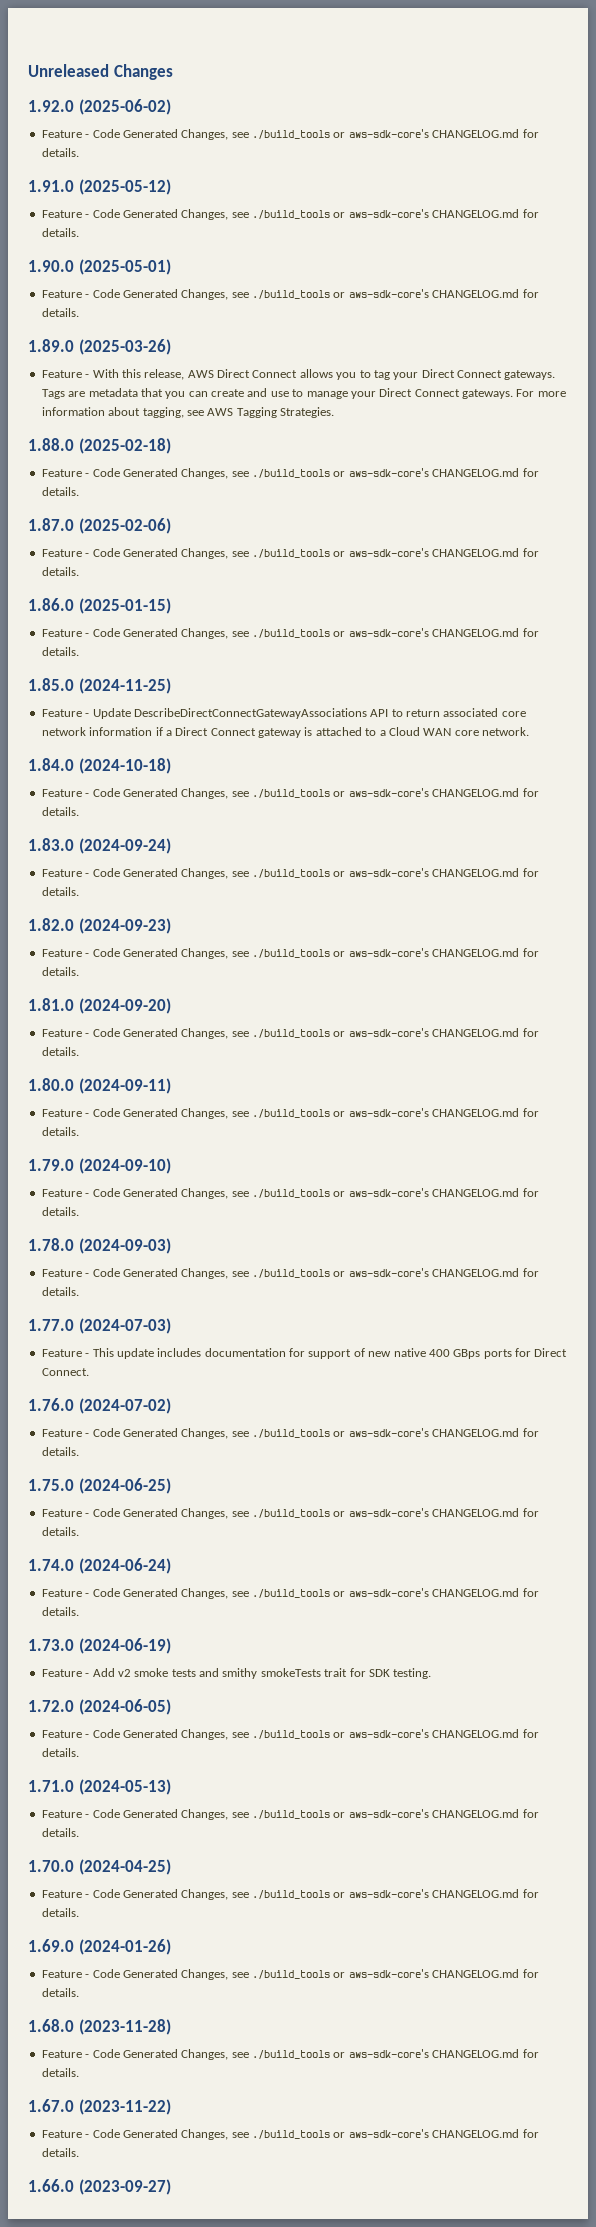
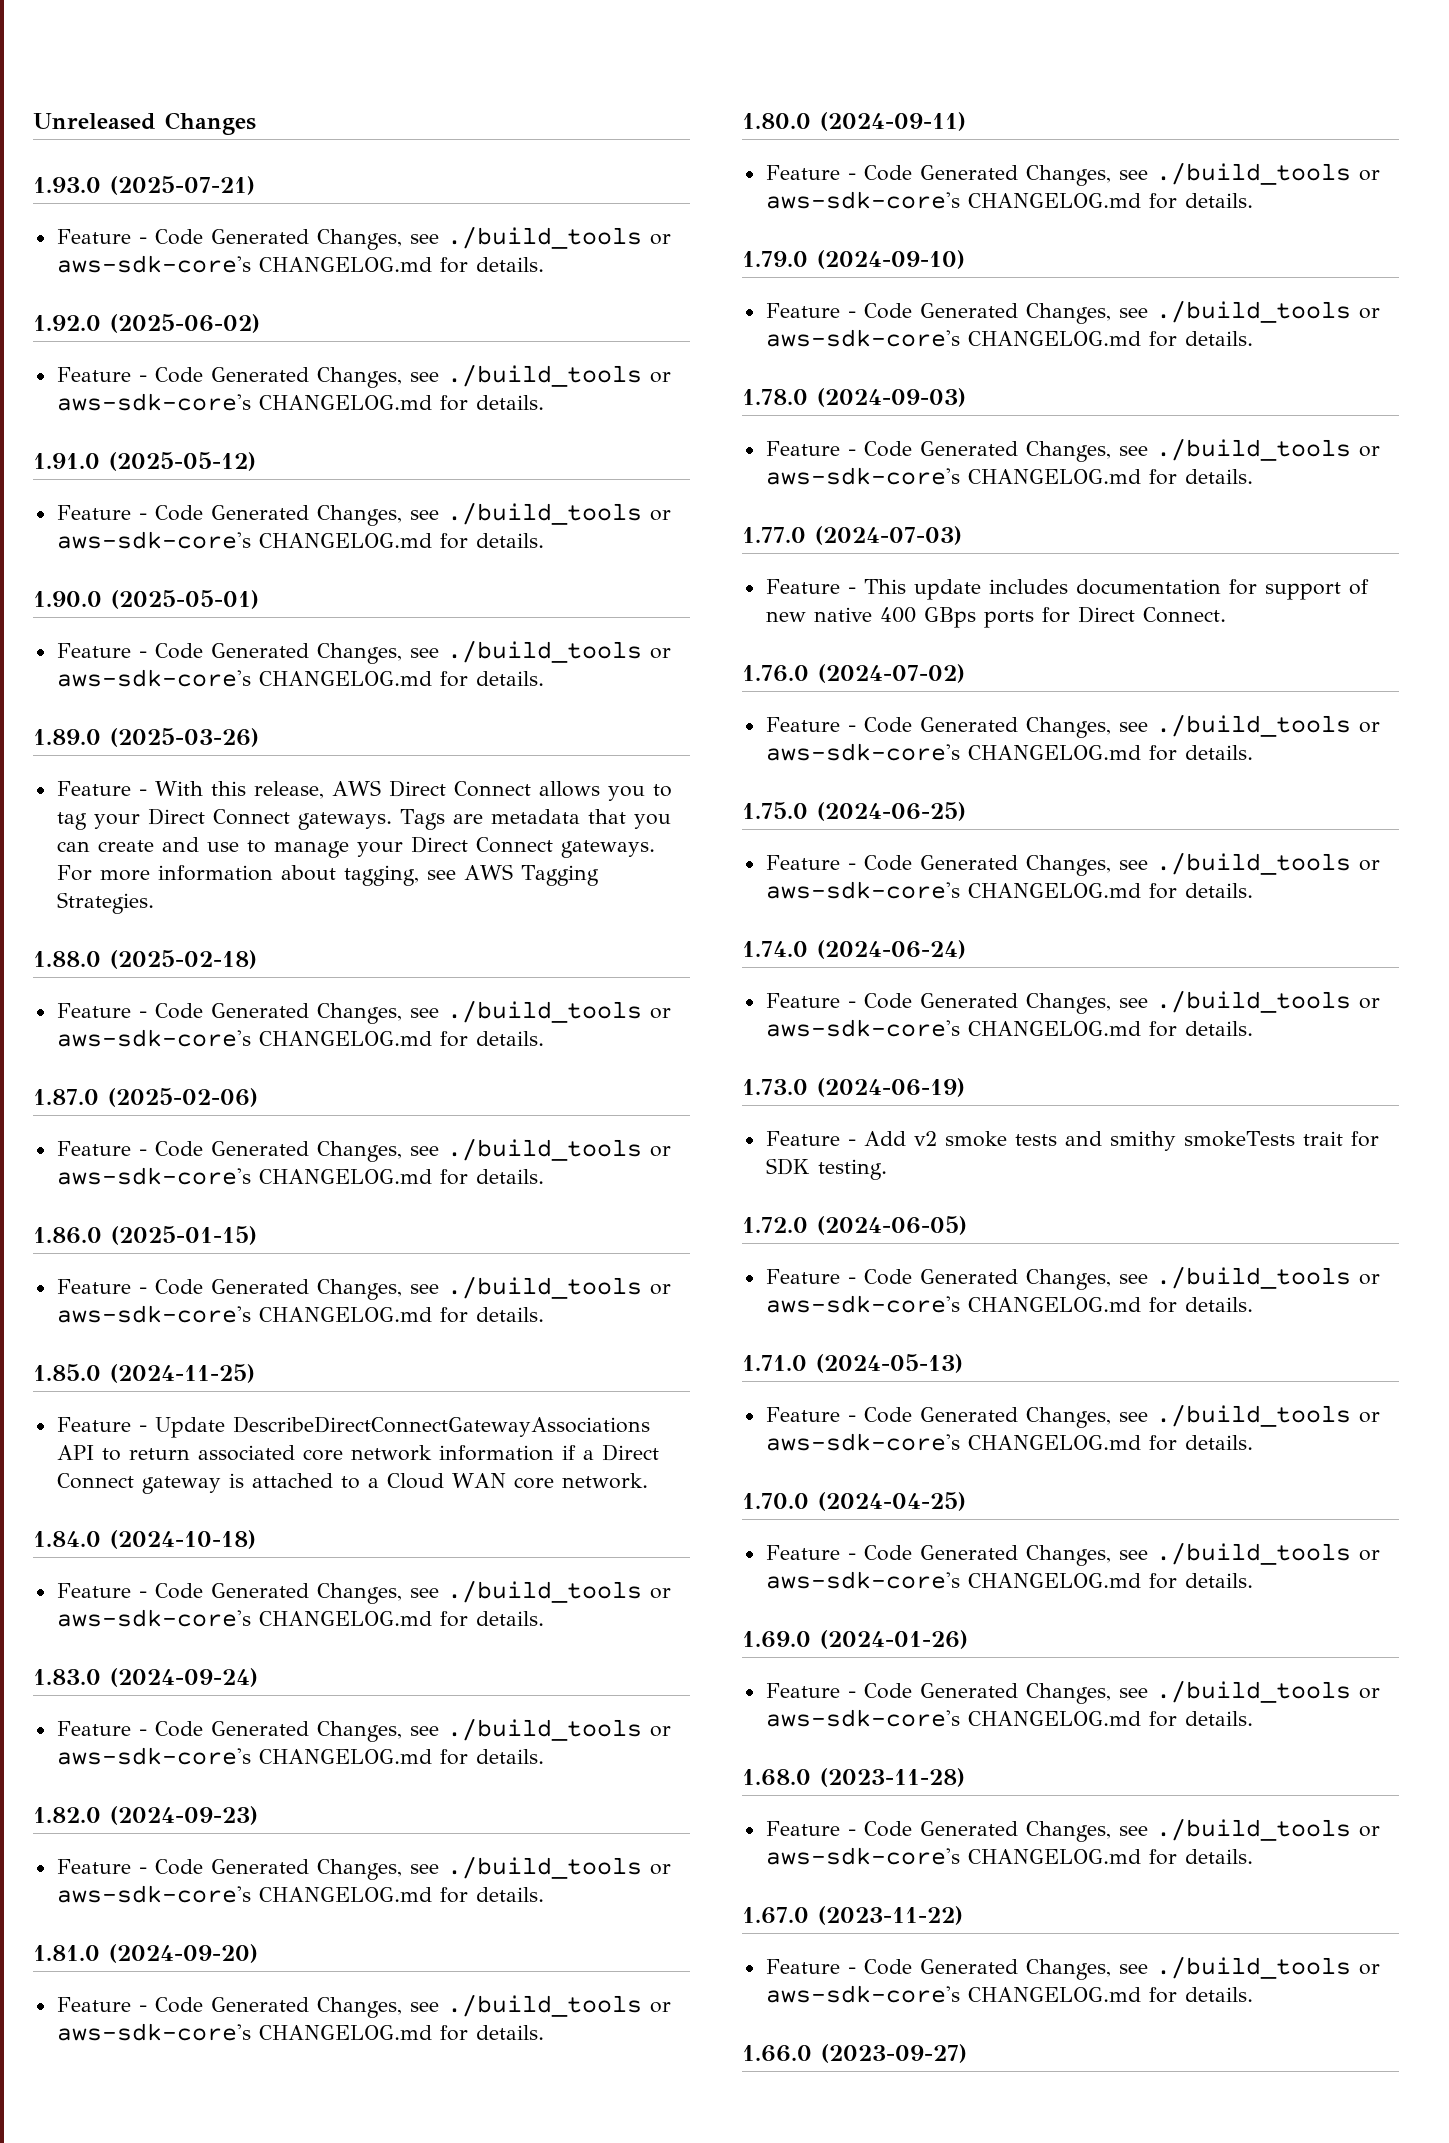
(173, 72) none -> [33,176,255,195] [56,226,671,250] [56,255,544,273] // 1.93.0 (2025-07-21) // Feature - Code Generated Changes, see ./build_tools or aws-sdk-core's CHANGELOG.md for details.

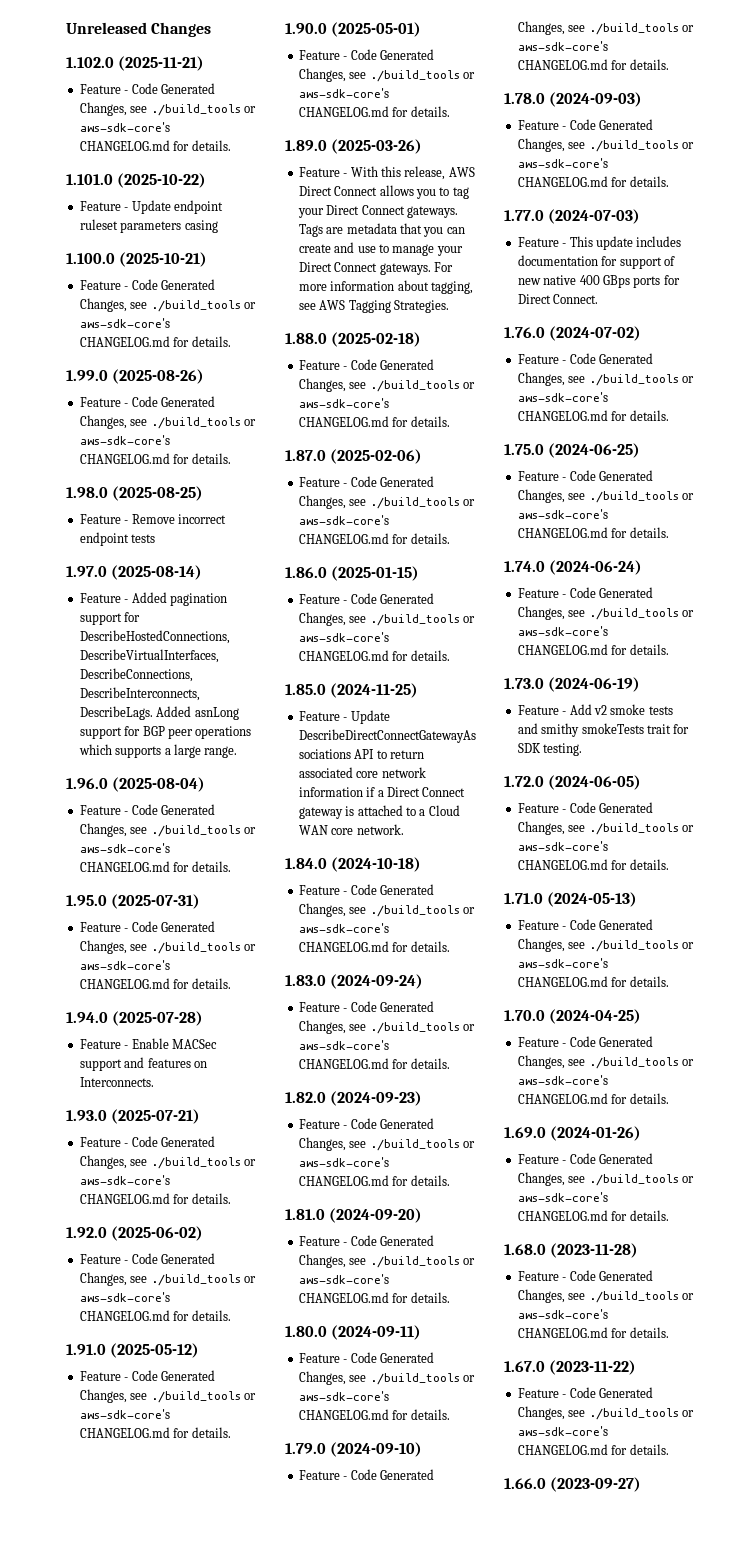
(256, 123) none -> [66,56,205,71] [79,83,215,94] [79,102,256,116] [79,122,170,132] [79,140,231,151] [66,173,207,188] [79,200,223,214] [79,219,218,233] [66,252,208,267] [79,279,215,290] [79,298,256,312] [79,318,170,328] [79,336,231,347] [66,369,205,384] [79,396,215,407] [79,415,256,429] [79,435,170,445] [79,453,231,464] [66,486,204,501] [79,514,226,524] [79,532,156,546] [66,565,203,580] [79,592,227,606] [79,612,141,625] [79,630,230,644] [79,649,219,663] [79,668,193,682] [79,687,200,701] [79,706,239,720] [79,726,252,739] [78,744,238,758] [66,777,206,792] [79,804,215,815] [79,823,256,837] [79,843,170,853] [79,861,231,872] [66,894,201,909] [79,921,215,932] [79,940,256,954] [79,960,170,970] [79,978,231,989] [66,1011,204,1026] [79,1038,217,1049] [79,1057,207,1071] [79,1077,154,1087] // 1.102.0 (2025-11-21) // Feature - Code Generated Changes, see ./build_tools or aws-sdk-core's CHANGELOG.md for details. // 1.101.0 (2025-10-22) // Feature - Update endpoint ruleset parameters casing // 1.100.0 (2025-10-21) // Feature - Code Generated Changes, see ./build_tools or aws-sdk-core's CHANGELOG.md for details. // 1.99.0 (2025-08-26) // Feature - Code Generated Changes, see ./build_tools or aws-sdk-core's CHANGELOG.md for details. // 1.98.0 (2025-08-25) // Feature - Remove incorrect endpoint tests // 1.97.0 (2025-08-14) // Feature - Added pagination support for DescribeHostedConnections, DescribeVirtualInterfaces, DescribeConnections, DescribeInterconnects, DescribeLags. Added asnLong support for BGP peer operations which supports a large range. // 1.96.0 (2025-08-04) // Feature - Code Generated Changes, see ./build_tools or aws-sdk-core's CHANGELOG.md for details. // 1.95.0 (2025-07-31) // Feature - Code Generated Changes, see ./build_tools or aws-sdk-core's CHANGELOG.md for details. // 1.94.0 (2025-07-28) // Feature - Enable MACSec support and features on Interconnects.

